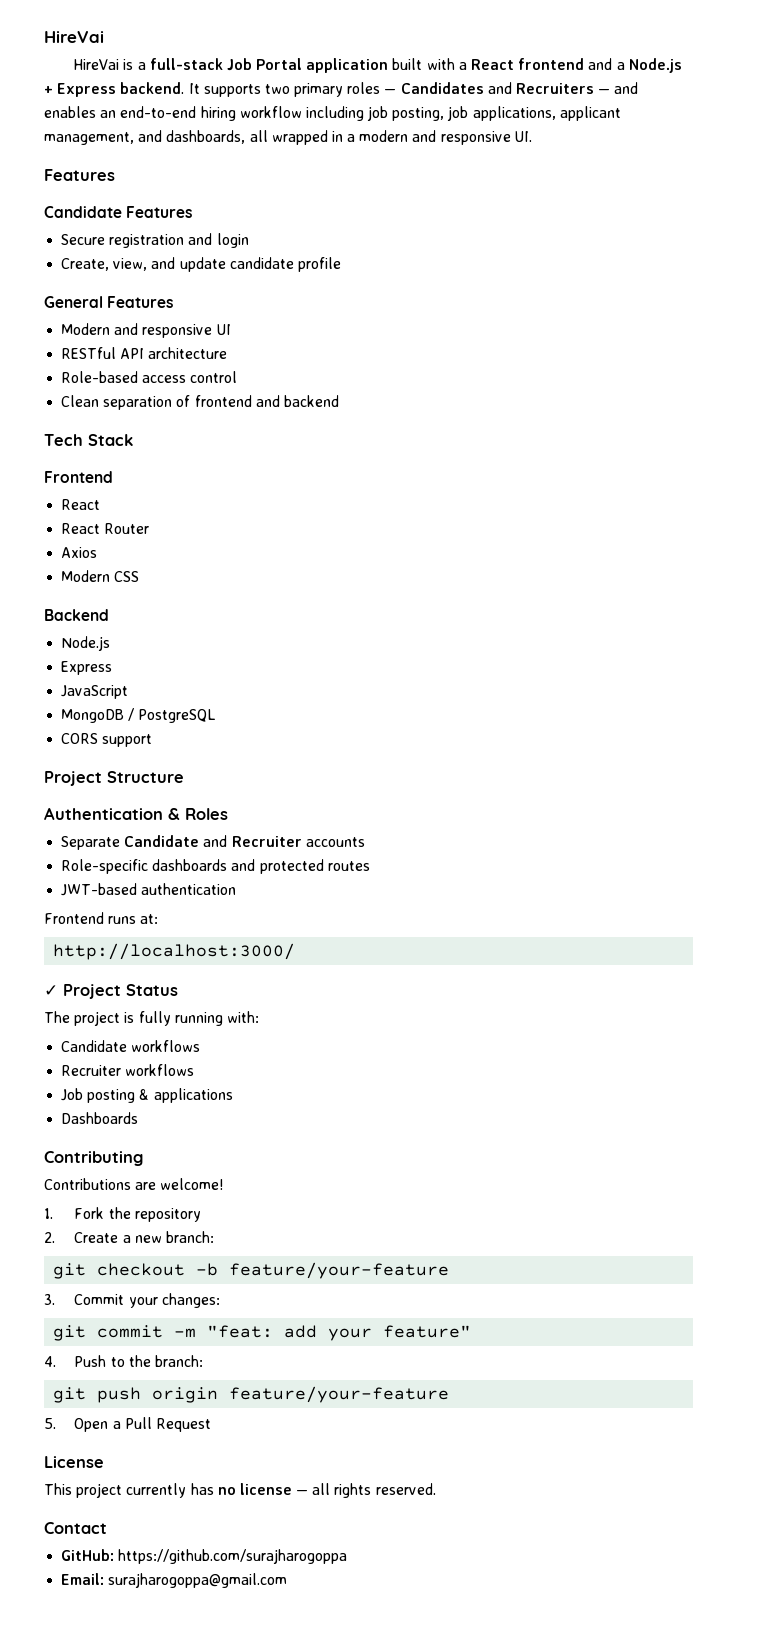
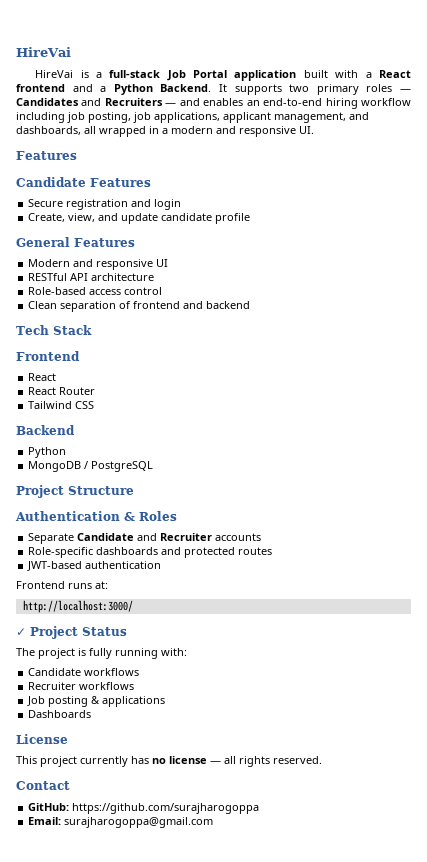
[628,58,682,73] [44,82,185,97] Node.js + Express backend. -> [113,84,212,95] Python Backend.
[61,547,98,558] [61,570,111,582] Axios // Modern -> [28,401,73,409] Tailwind
[61,636,111,651] [61,661,113,675] [61,685,129,699] Node.js // Express // JavaScript -> [28,447,67,458] Python
[61,733,153,747] // CORS support -> (154, 466) none
[44,1151,143,1166] [44,1178,224,1190] [44,1207,201,1222] [44,1231,214,1243] [53,1262,450,1279] [44,1293,220,1308] [53,1325,472,1341] [44,1355,203,1367] [53,1386,450,1403] [44,1417,211,1432] // Contributing // Contributions are welcome! // 1. Fork the repository // 2. Create a new branch: // git checkout -b feature/your-feature // 3. Commit your changes: // git commit -m "feat: add your feature" // 4. Push to the branch: // git push origin feature/your-feature // 5. Open a Pull Request -> (92, 714) none

